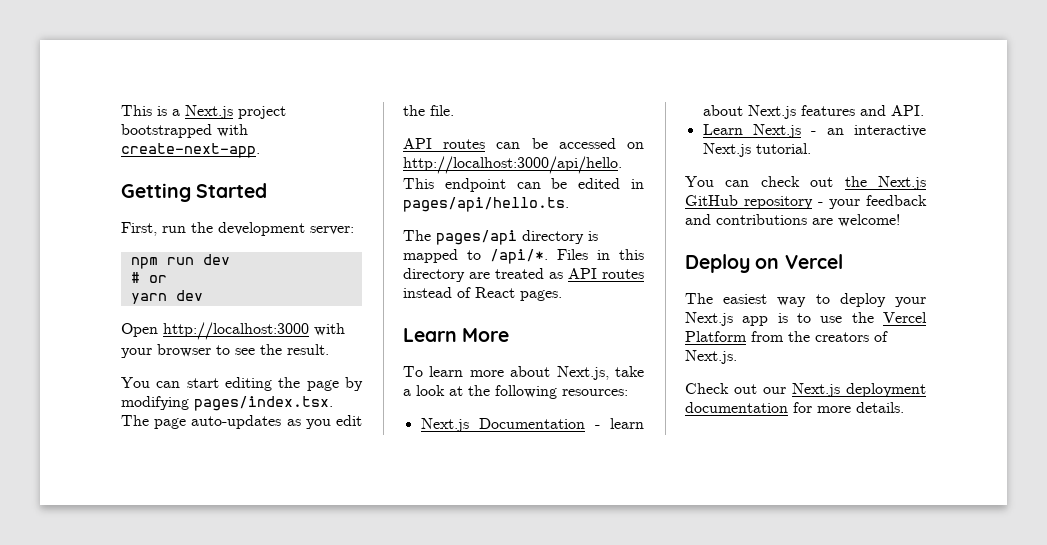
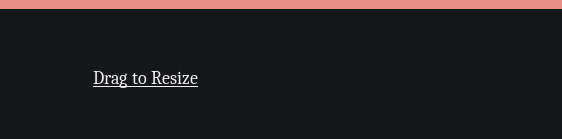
[121,105,286,119] [121,124,248,138] [121,143,260,158] [121,183,268,202] [121,222,354,236] [130,254,230,269] [130,272,167,283] [130,290,203,304] [121,322,345,340] [121,344,329,358] [121,377,363,391] [121,396,333,411] [121,415,362,429] [403,105,454,116] [403,138,644,149] [403,156,622,174] [403,178,644,192] [403,197,569,212] [403,230,598,245] [403,249,644,264] [403,268,644,282] [403,287,562,301] [403,328,510,342] [403,366,644,380] [403,385,628,399] [420,418,644,432] [702,105,924,119] [702,124,926,138] [702,143,811,157] [685,176,926,190] [685,195,927,209] [685,214,900,227] [685,254,843,273] [685,293,926,307] [685,312,927,326] [685,331,888,342] [685,350,737,364] [685,383,926,397] [685,402,904,413] This is a Next.js project bootstrapped with create-next-app. // Getting Started // First, run the development server: // npm run dev // # or // yarn dev // Open http://localhost:3000 with your browser to see the result. // You can start editing the page by modifying pages/index.tsx. The page auto-updates as you edit the file. // API routes can be accessed on http://localhost:3000/api/hello. This endpoint can be edited in pages/api/hello.ts. // The pages/api directory is mapped to /api/*. Files in this directory are treated as API routes instead of React pages. // Learn More // To learn more about Next.js, take a look at the following resources: // Next.js Documentation - learn about Next.js features and API. // Learn Next.js - an interactive Next.js tutorial. // You can check out the Next.js GitHub repository - your feedback and contributions are welcome! // Deploy on Vercel // The easiest way to deploy your Next.js app is to use the Vercel Platform from the creators of Next.js. // Check out our Next.js deployment documentation for more details. -> [93,71,199,88] Drag to Resize

